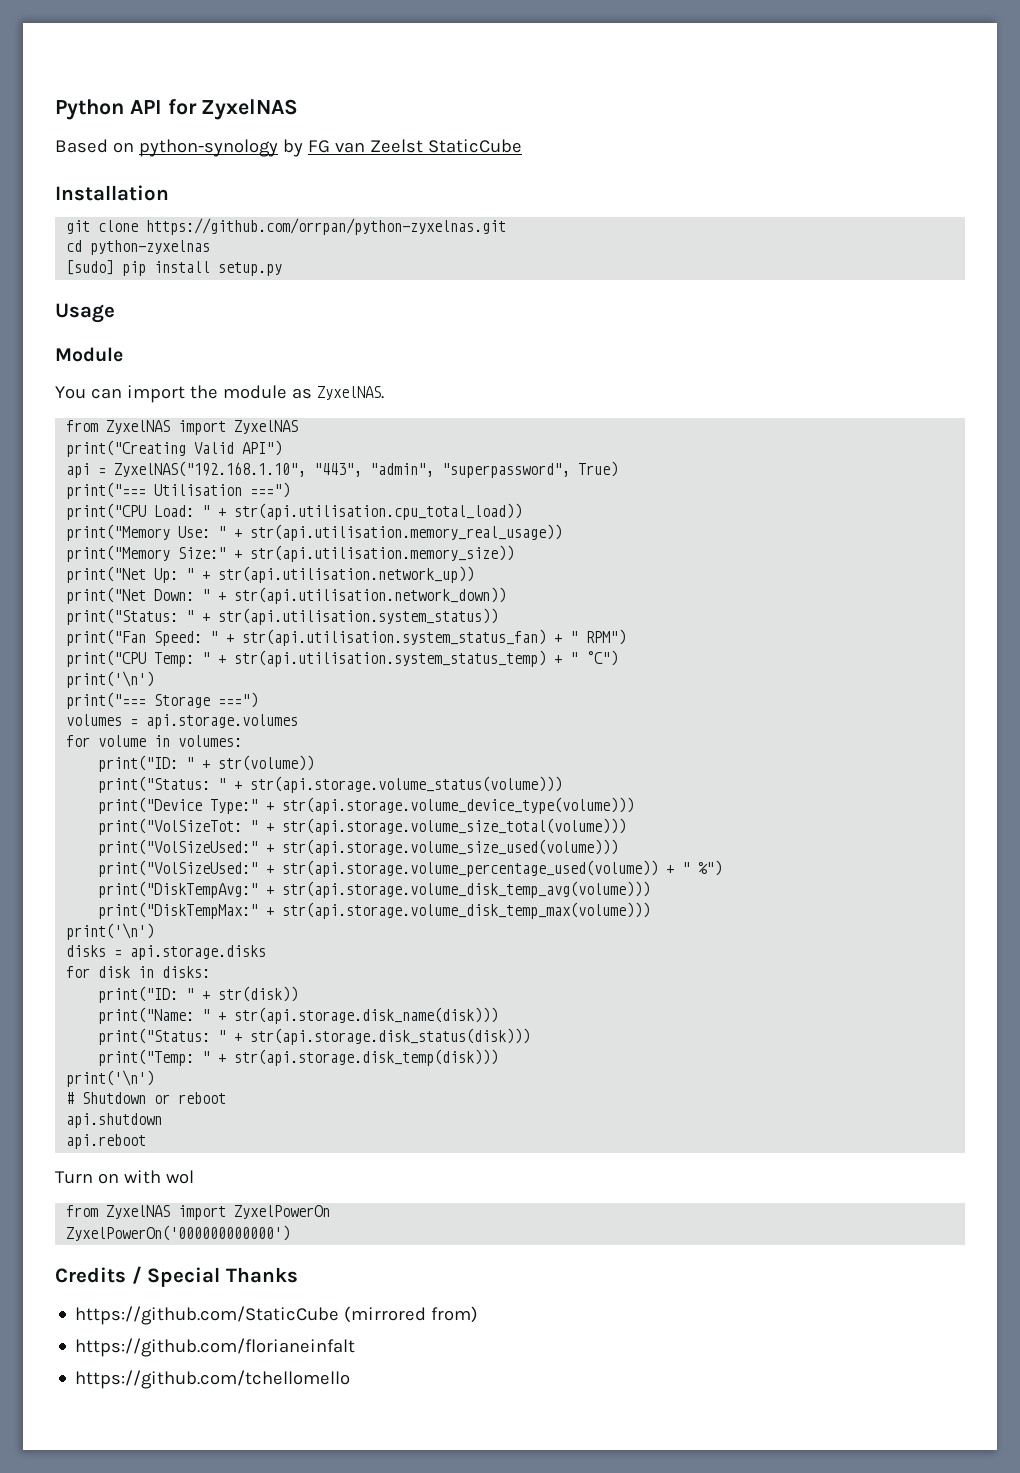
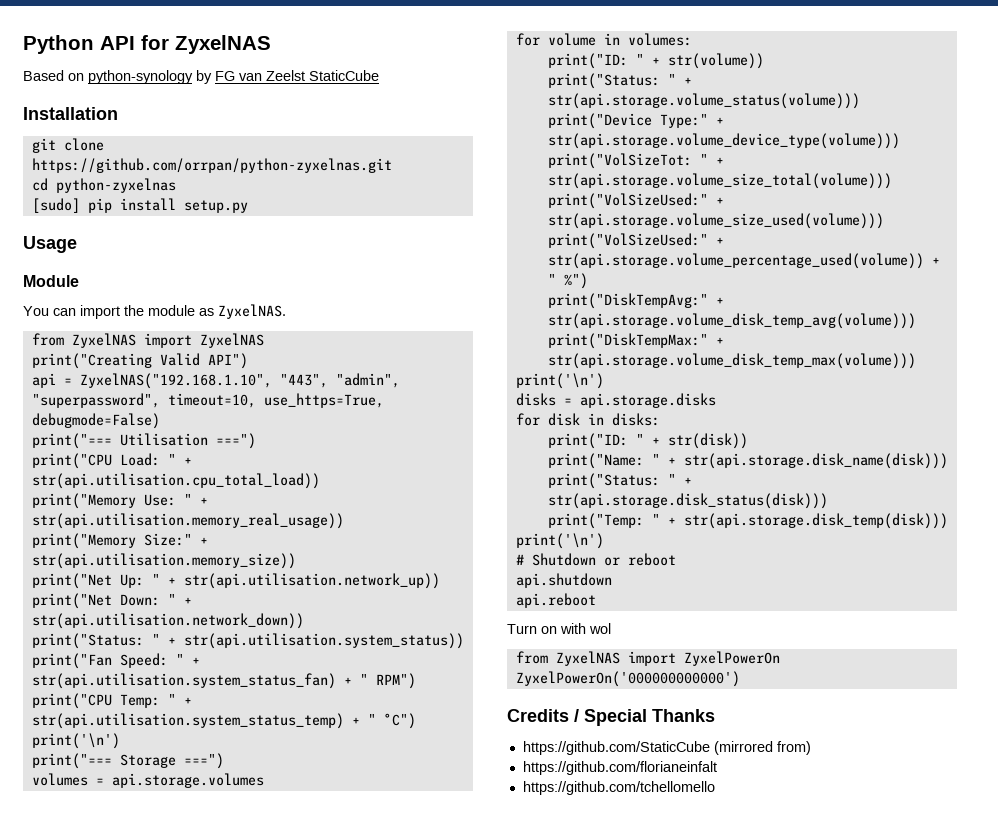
[578,461,619,477] True) -> [167,393,384,408] [31,413,160,429] timeout=10, use_https=True, debugmode=False)

